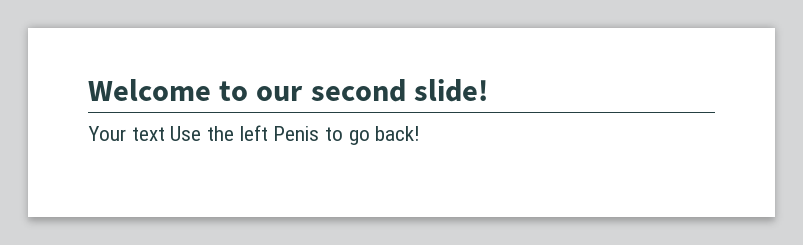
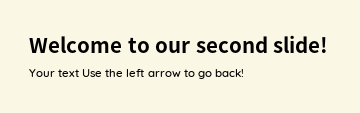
[273,126,320,141] Penis -> [147,71,181,78] arrow

